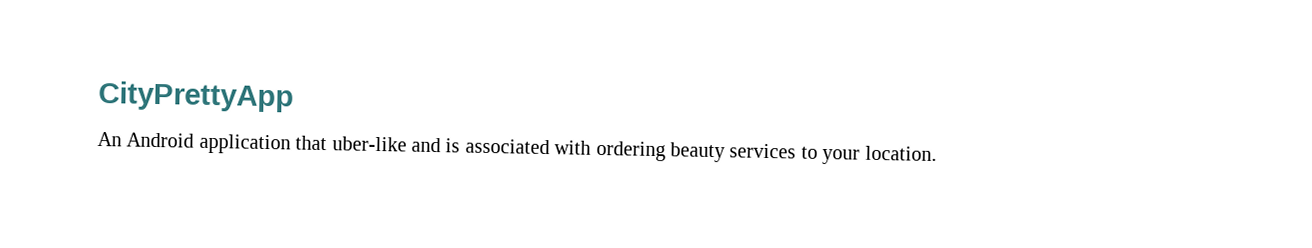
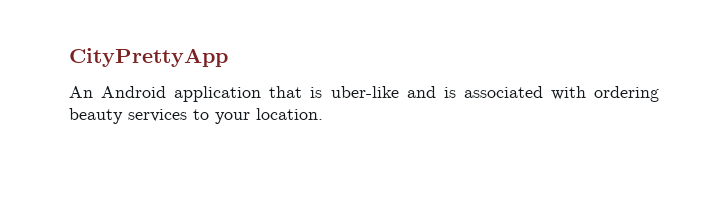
(328, 143) none -> [310,87,323,98] is

